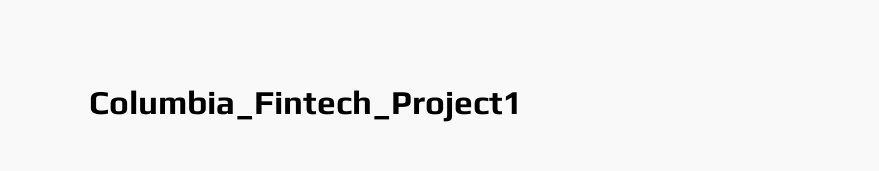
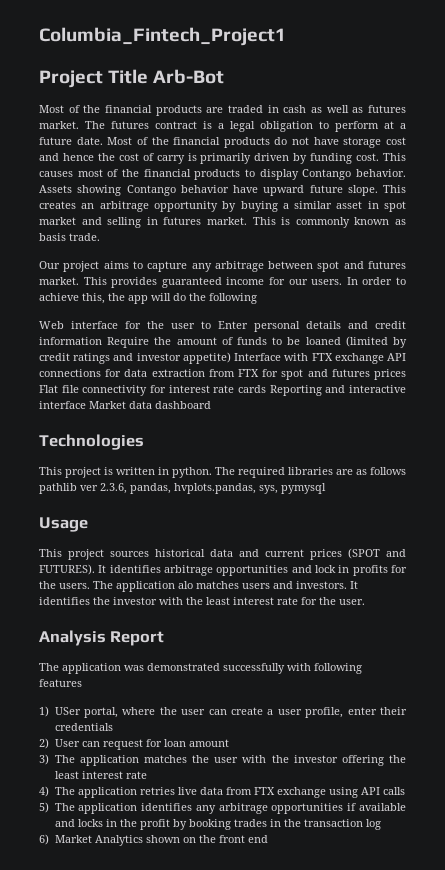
(522, 106) none -> [39,69,225,88] [39,105,407,116] [39,121,406,132] [39,137,406,148] [39,153,407,164] [39,169,406,180] [39,185,406,196] [39,201,407,212] [39,217,406,228] [39,233,100,241] [39,261,407,272] [39,277,407,288] [39,293,257,304] [39,321,406,332] [39,336,407,348] [39,352,407,364] [39,369,406,380] [39,385,406,396] [39,401,211,409] [39,434,144,450] [39,467,406,478] [39,483,326,494] [39,517,88,532] [39,548,406,560] [39,564,407,576] [39,581,358,592] [39,597,365,605] [39,630,165,646] [39,663,362,674] [39,679,82,687] [39,706,408,718] [54,723,113,731] [39,738,229,750] [39,754,406,766] [54,771,147,779] [39,786,405,798] [39,802,406,814] [54,819,381,830] [39,834,268,846] // Project Title Arb-Bot // Most of the financial products are traded in cash as well as futures market. The futures contract is a legal obligation to perform at a future date. Most of the financial products do not have storage cost and hence the cost of carry is primarily driven by funding cost. This causes most of the financial products to display Contango behavior. Assets showing Contango behavior have upward future slope. This creates an arbitrage opportunity by buying a similar asset in spot market and selling in futures market. This is commonly known as basis trade. // Our project aims to capture any arbitrage between spot and futures market. This provides guaranteed income for our users. In order to achieve this, the app will do the following // Web interface for the user to Enter personal details and credit information Require the amount of funds to be loaned (limited by credit ratings and investor appetite) Interface with FTX exchange API connections for data extraction from FTX for spot and futures prices Flat file connectivity for interest rate cards Reporting and interactive interface Market data dashboard // Technologies // This project is written in python. The required libraries are as follows pathlib ver 2.3.6, pandas, hvplots.pandas, sys, pymysql // Usage // This project sources historical data and current prices (SPOT and FUTURES). It identifies arbitrage opportunities and lock in profits for the users. The application alo matches users and investors. It identifies the investor with the least interest rate for the user. // Analysis Report // The application was demonstrated successfully with following features // 1) USer portal, where the user can create a user profile, enter their credentials // 2) User can request for loan amount // 3) The application matches the user with the investor offering the least interest rate // 4) The application retries live data from FTX exchange using API calls // 5) The application identifies any arbitrage opportunities if available and locks in the profit by booking trades in the transaction log // 6) Market Analytics shown on the front end

